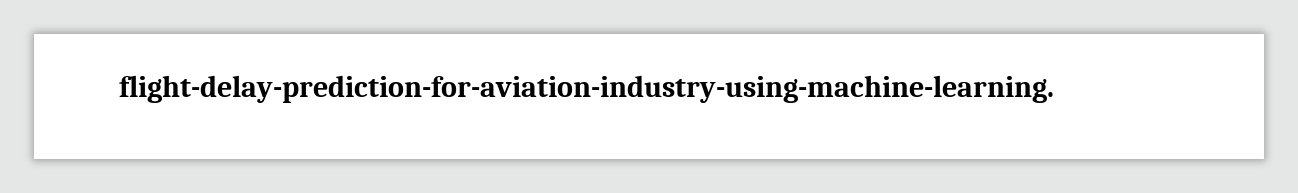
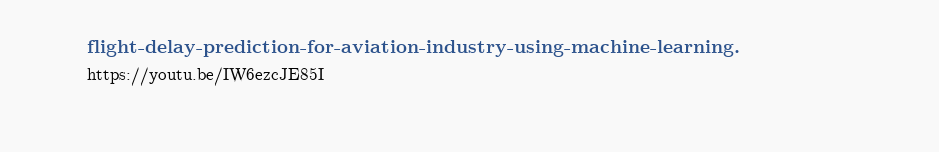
(1054, 89) none -> [87,67,324,86] // https://youtu.be/IW6ezcJE85I

